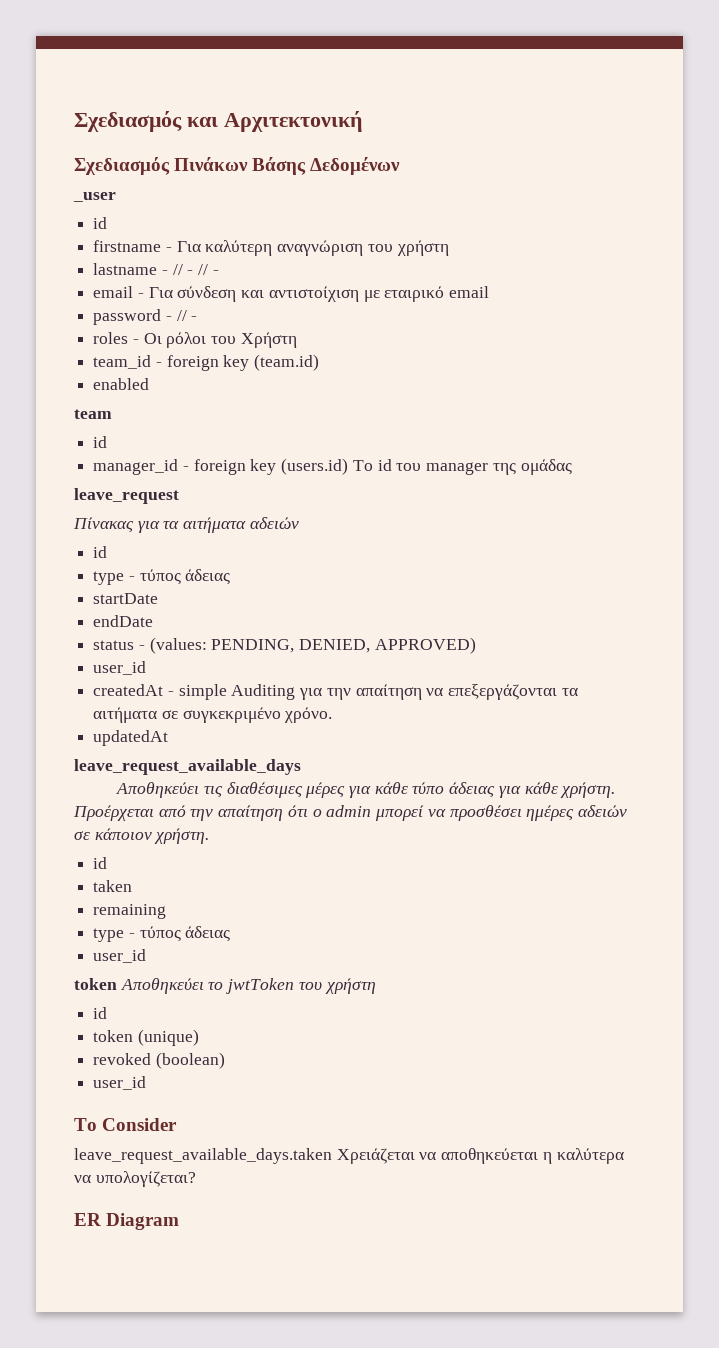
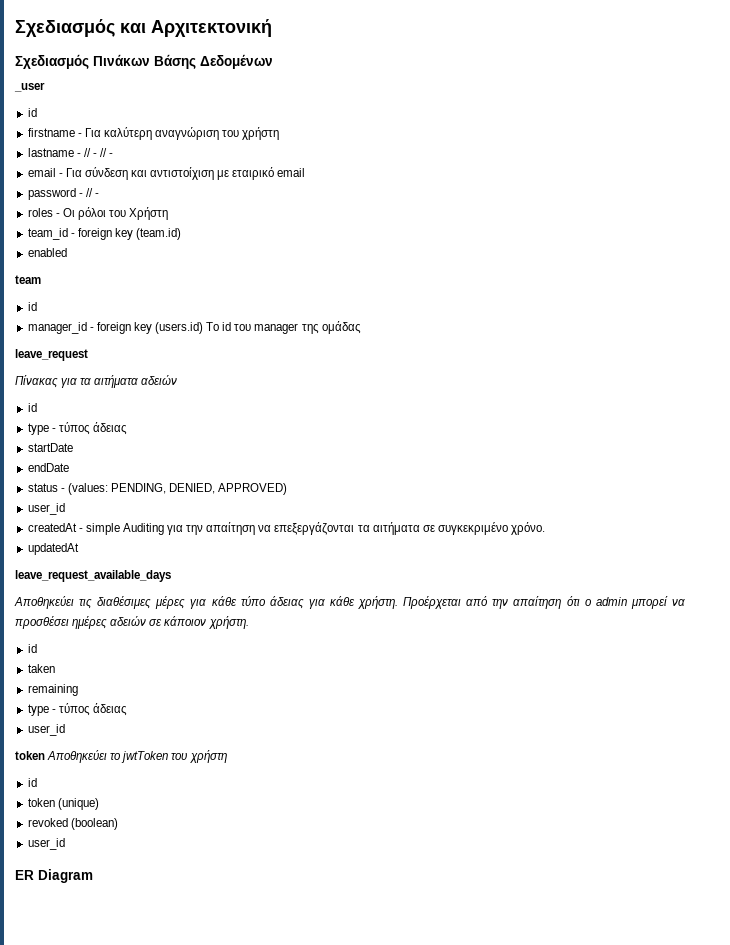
[74,1118,178,1131] [74,1148,624,1164] [74,1171,196,1187] // To Consider // leave_request_available_days.taken Χρειάζεται να αποθηκεύεται η καλύτερα να υπολογίζεται? -> (65, 844) none

